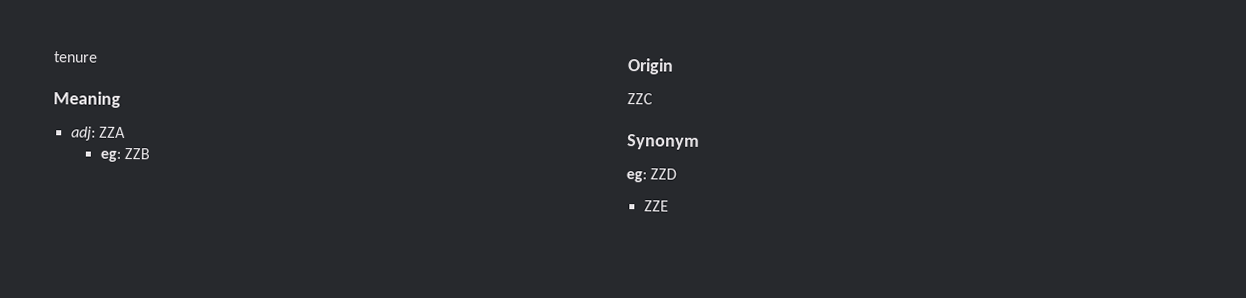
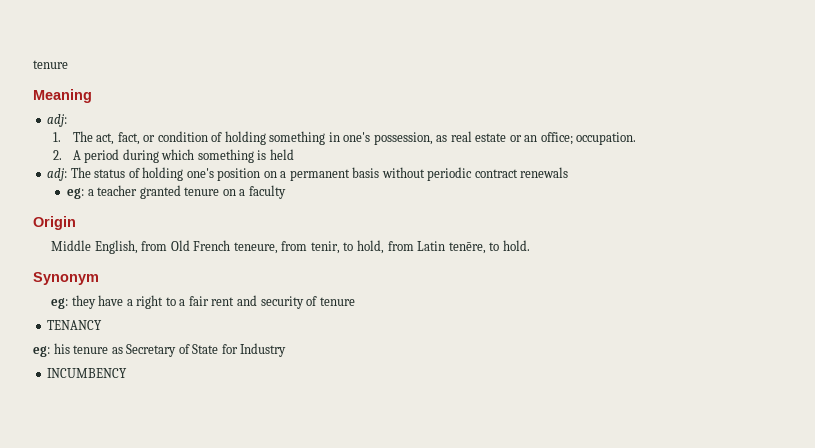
[98,126,126,139] [99,148,151,162] [627,58,674,75] [627,93,653,105] [626,134,700,150] [626,168,678,183] [643,200,669,212] ZZA // eg: ZZB // Origin // ZZC // Synonym // eg: ZZD // ZZE -> [52,131,637,145] [52,149,294,163] [47,167,569,181] [67,185,286,199] [33,216,76,230] [51,240,530,254] [33,272,99,285] [51,295,355,309] [47,320,103,330] [33,343,287,357] [47,368,128,378] // 1. The act, fact, or condition of holding something in one's possession, as real estate or an office; occupation. // 2. A period during which something is held // adj: The status of holding one's position on a permanent basis without periodic contract renewals // eg: a teacher granted tenure on a faculty // Origin // Middle English, from Old French teneure, from tenir, to hold, from Latin tenēre, to hold. // Synonym // eg: they have a right to a fair rent and security of tenure // TENANCY // eg: his tenure as Secretary of State for Industry // INCUMBENCY

